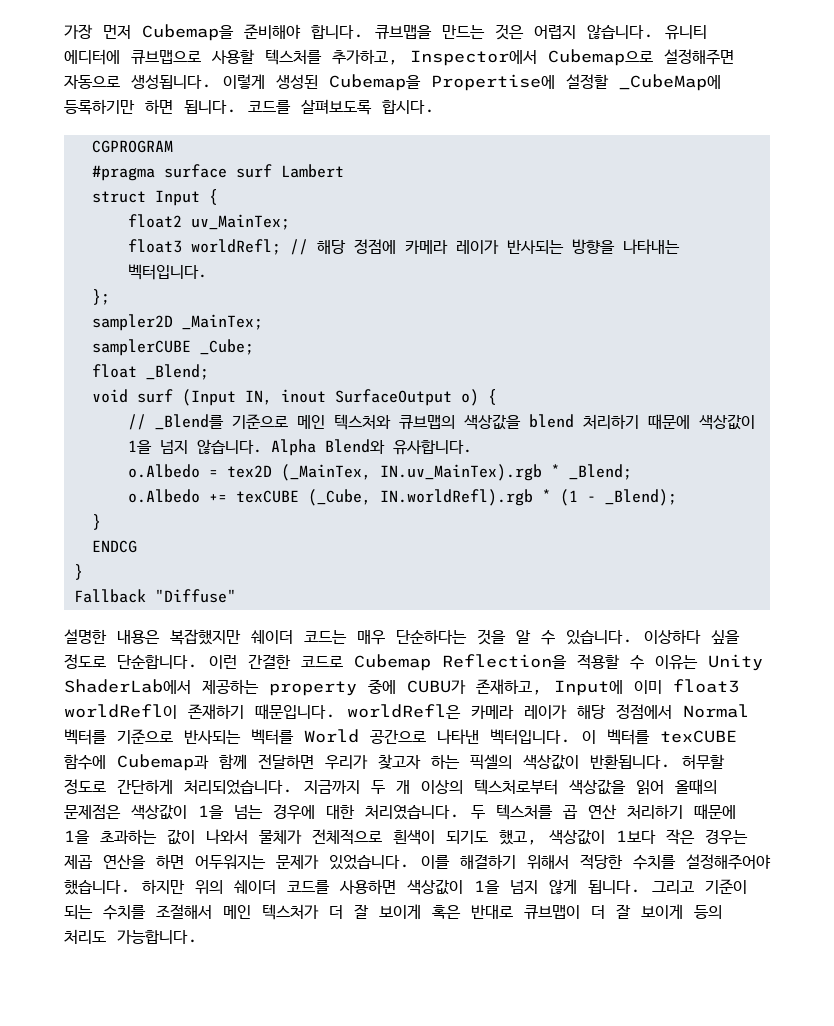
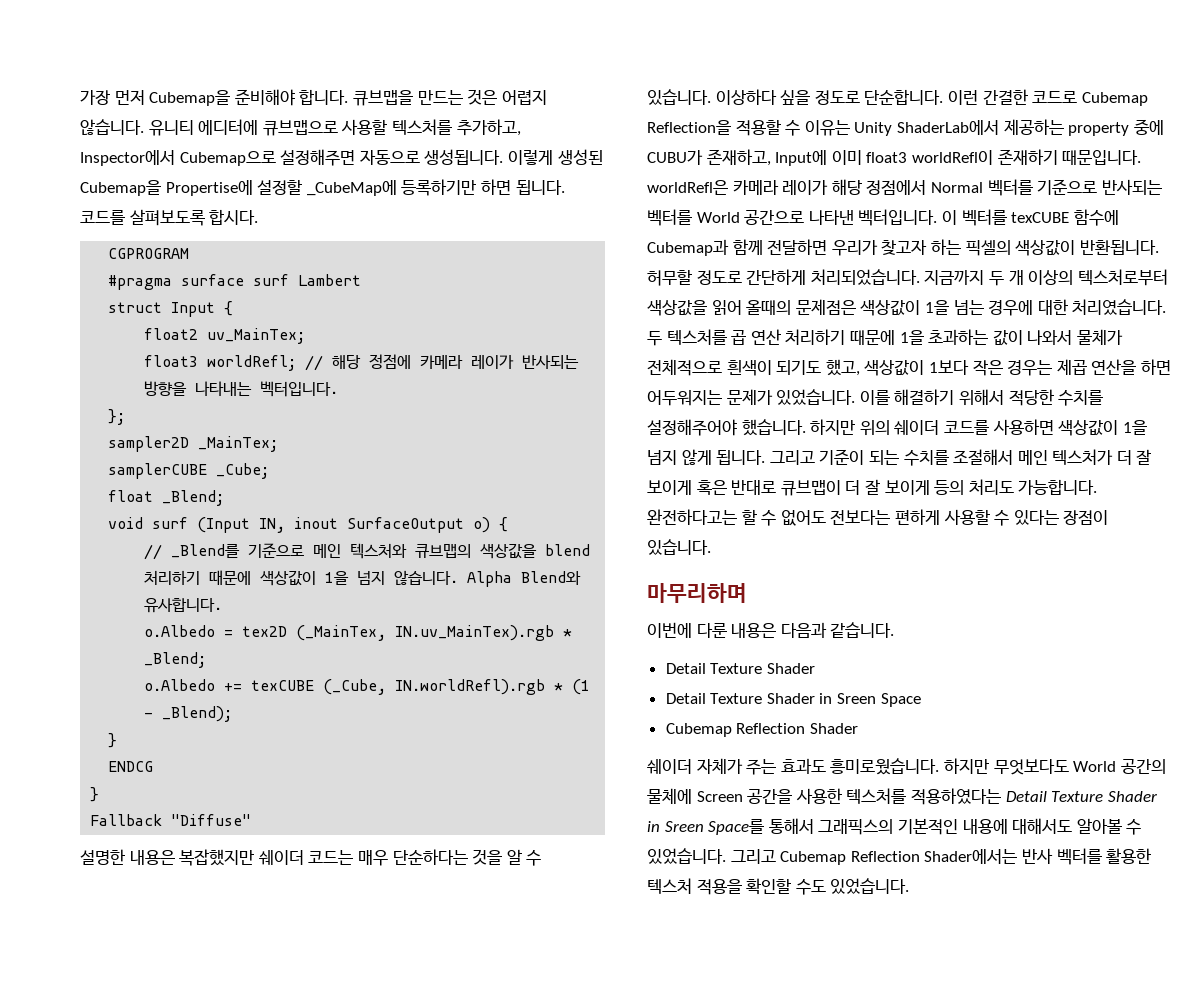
(198, 937) none -> [647,509,1109,526] [647,539,711,555] [647,583,747,603] [647,622,895,638] [665,663,815,674] [665,693,921,707] [665,723,858,737] [647,758,1166,775] [647,788,1157,805] [647,818,1142,835] [647,848,1152,865] [647,878,910,895] 완전하다고는 할 수 없어도 전보다는 편하게 사용할 수 있다는 장점이 있습니다. // 마무리하며 // 이번에 다룬 내용은 다음과 같습니다. // Detail Texture Shader // Detail Texture Shader in Sreen Space // Cubemap Reflection Shader // 쉐이더 자체가 주는 효과도 흥미로웠습니다. 하지만 무엇보다도 World 공간의 물체에 Screen 공간을 사용한 텍스처를 적용하였다는 Detail Texture Shader in Sreen Space를 통해서 그래픽스의 기본적인 내용에 대해서도 알아볼 수 있었습니다. 그리고 Cubemap Reflection Shader에서는 반사 벡터를 활용한 텍스처 적용을 확인할 수도 있었습니다.

